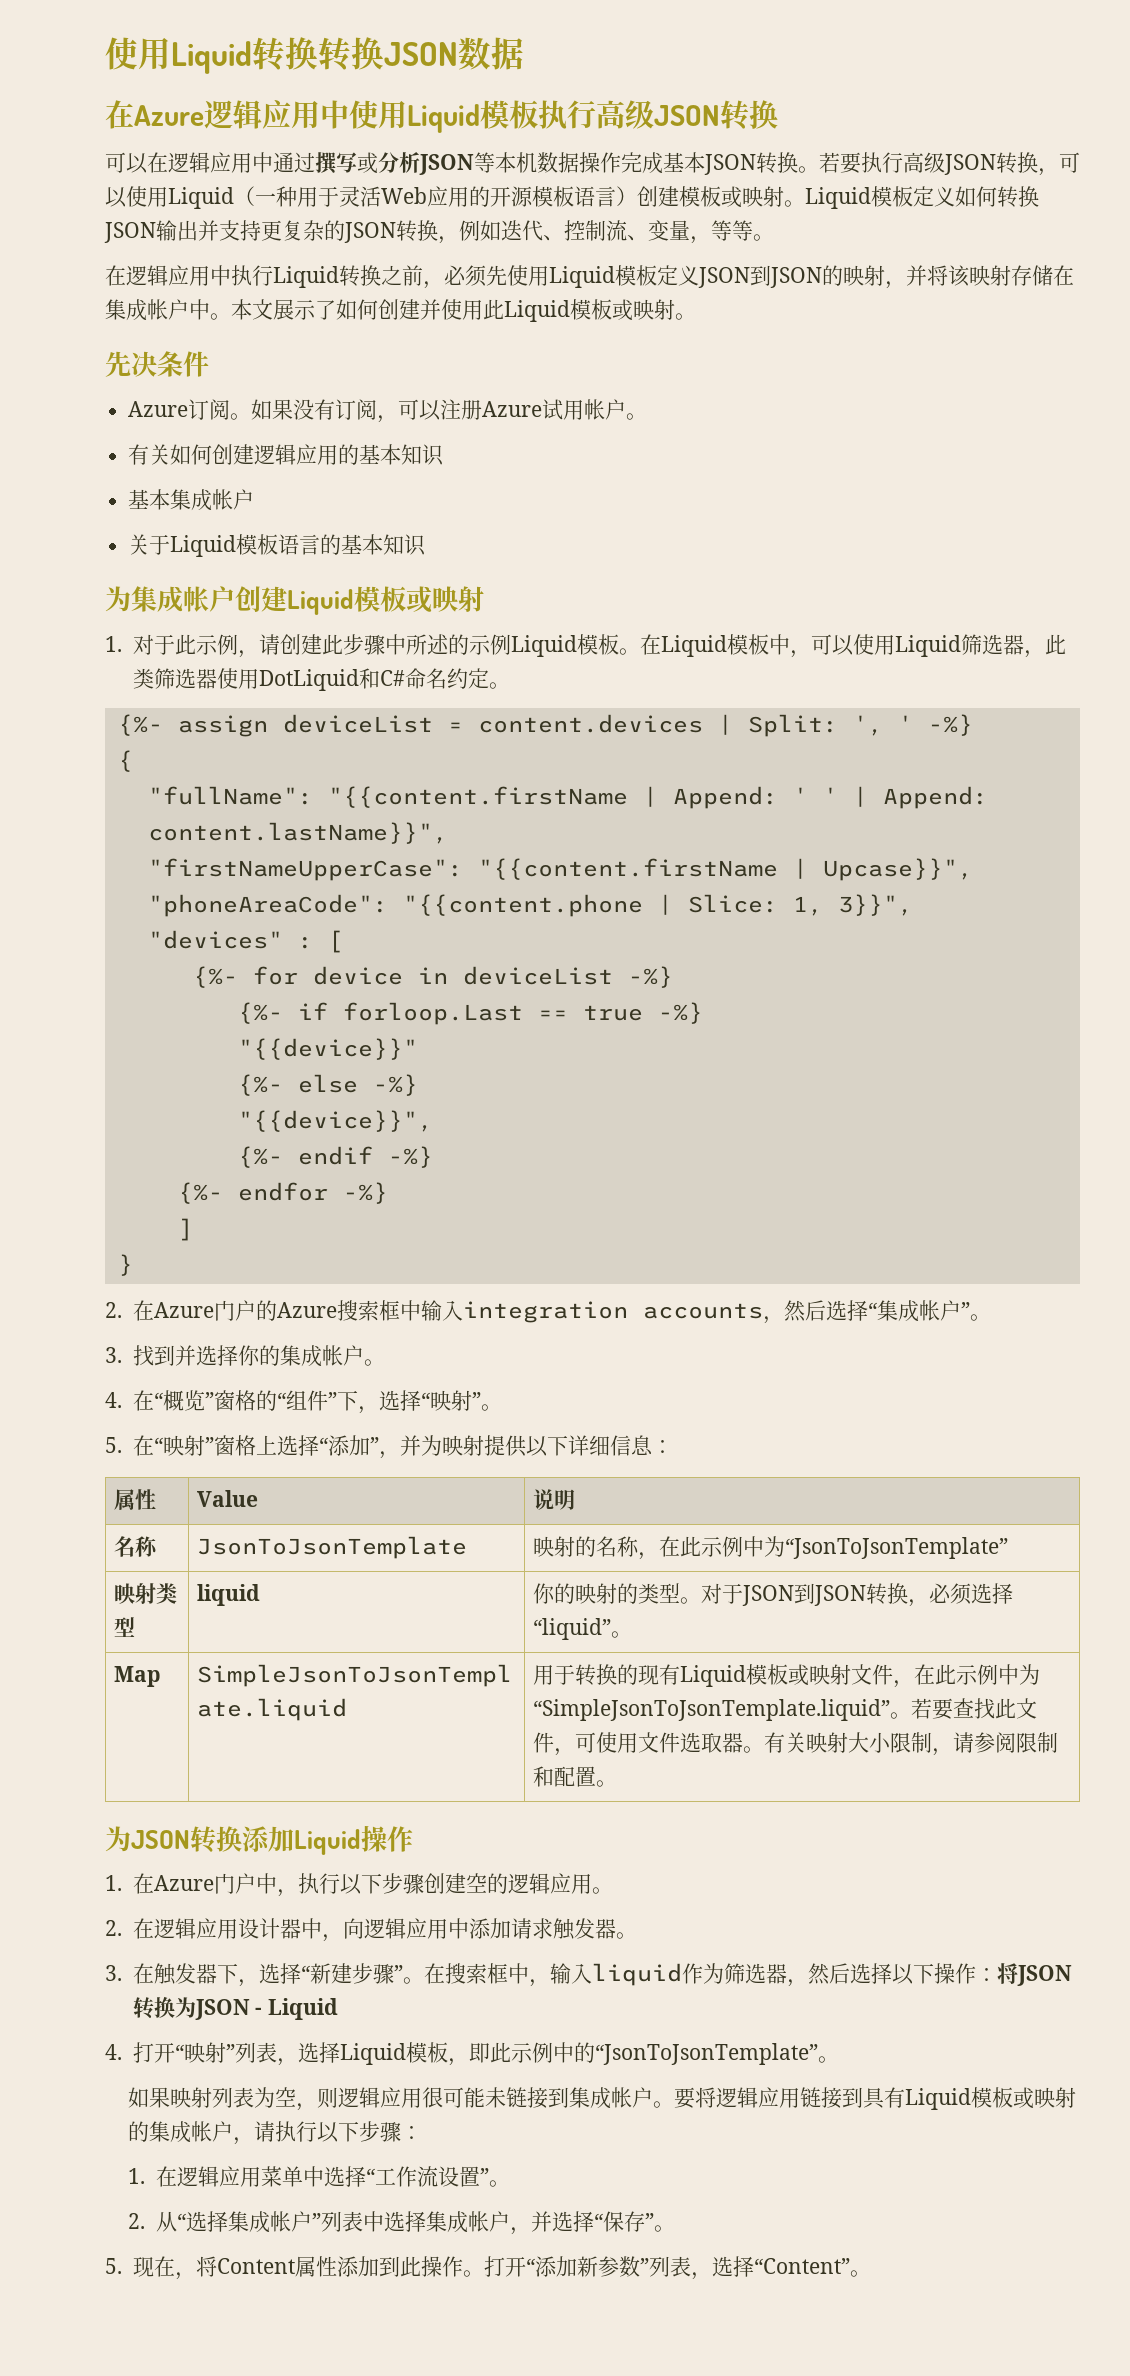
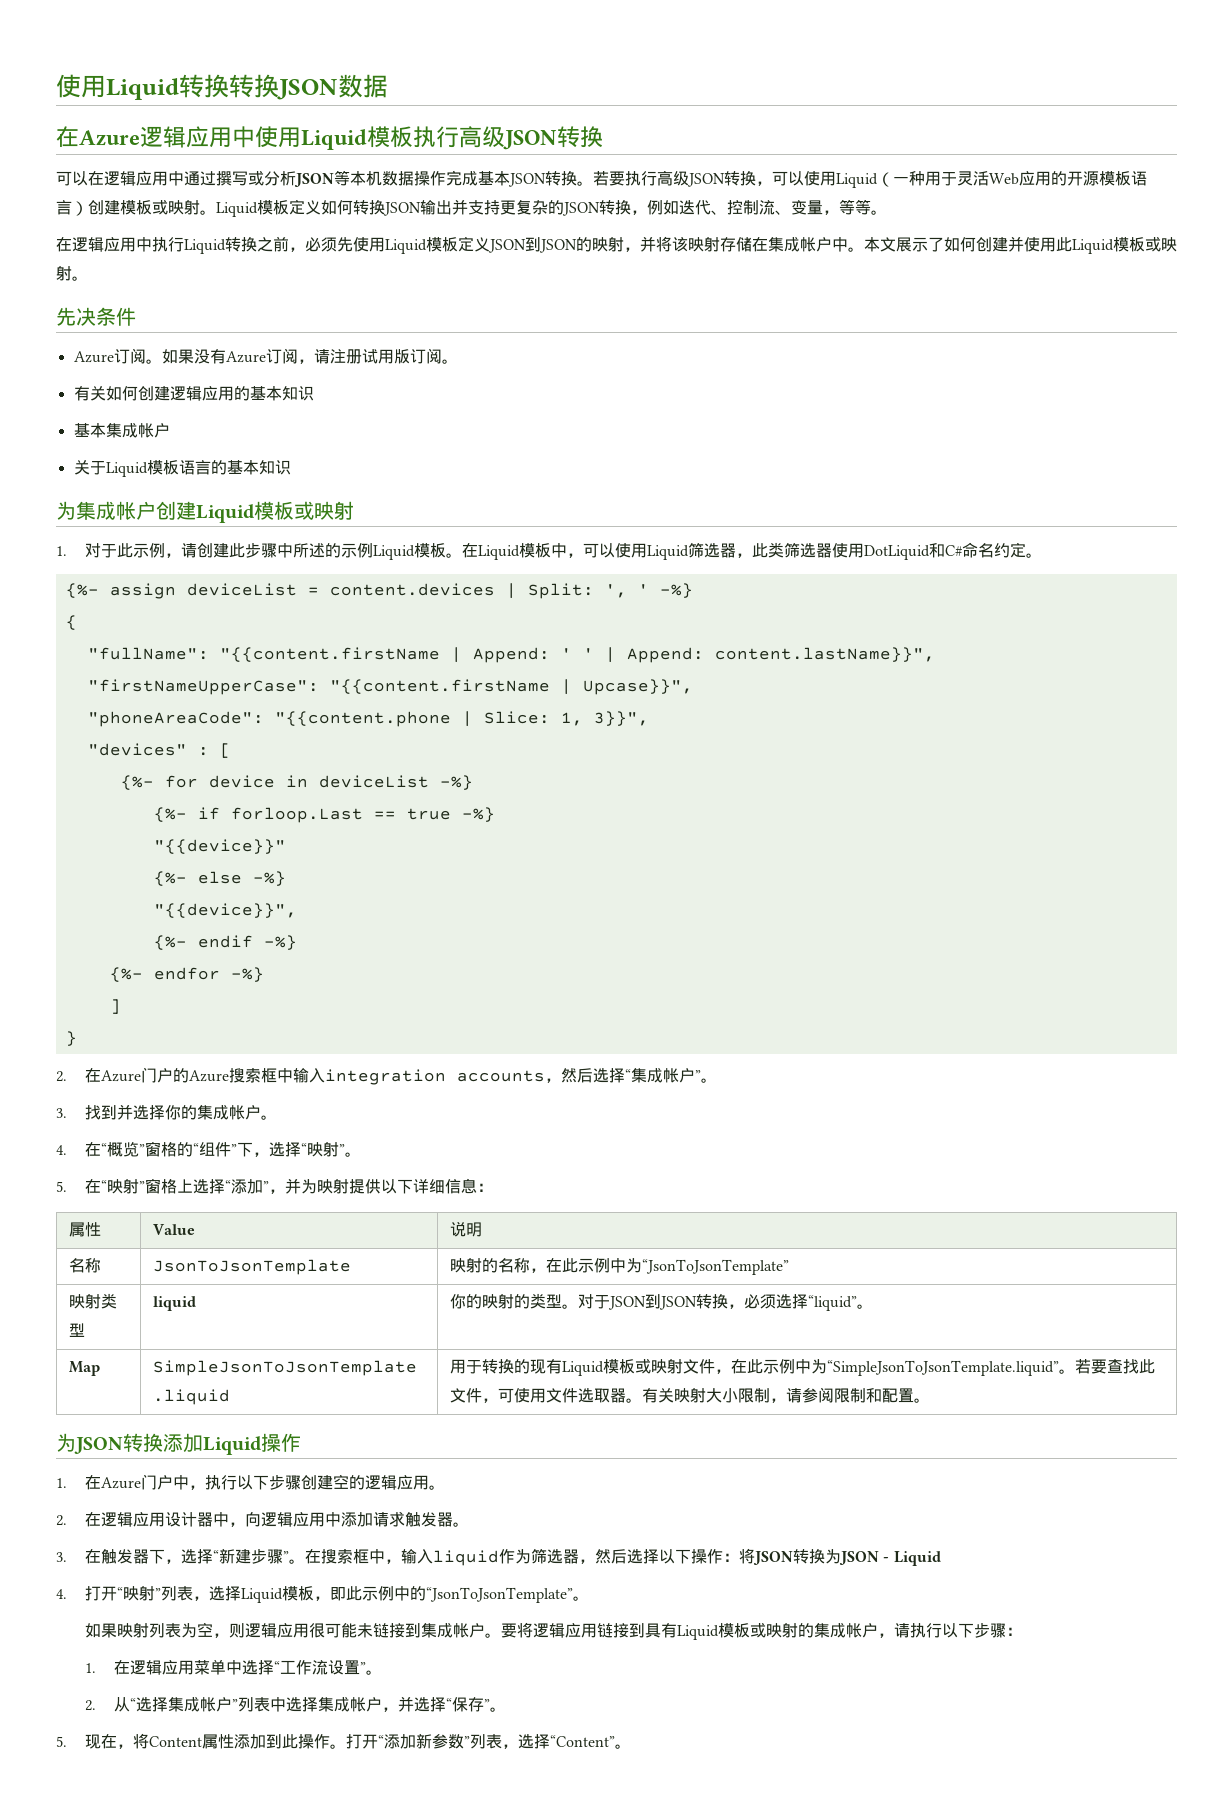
[335,399,627,423] 订阅，可以注册Azure试用帐户 -> [225,348,442,364] Azure订阅，请注册试用版订阅

